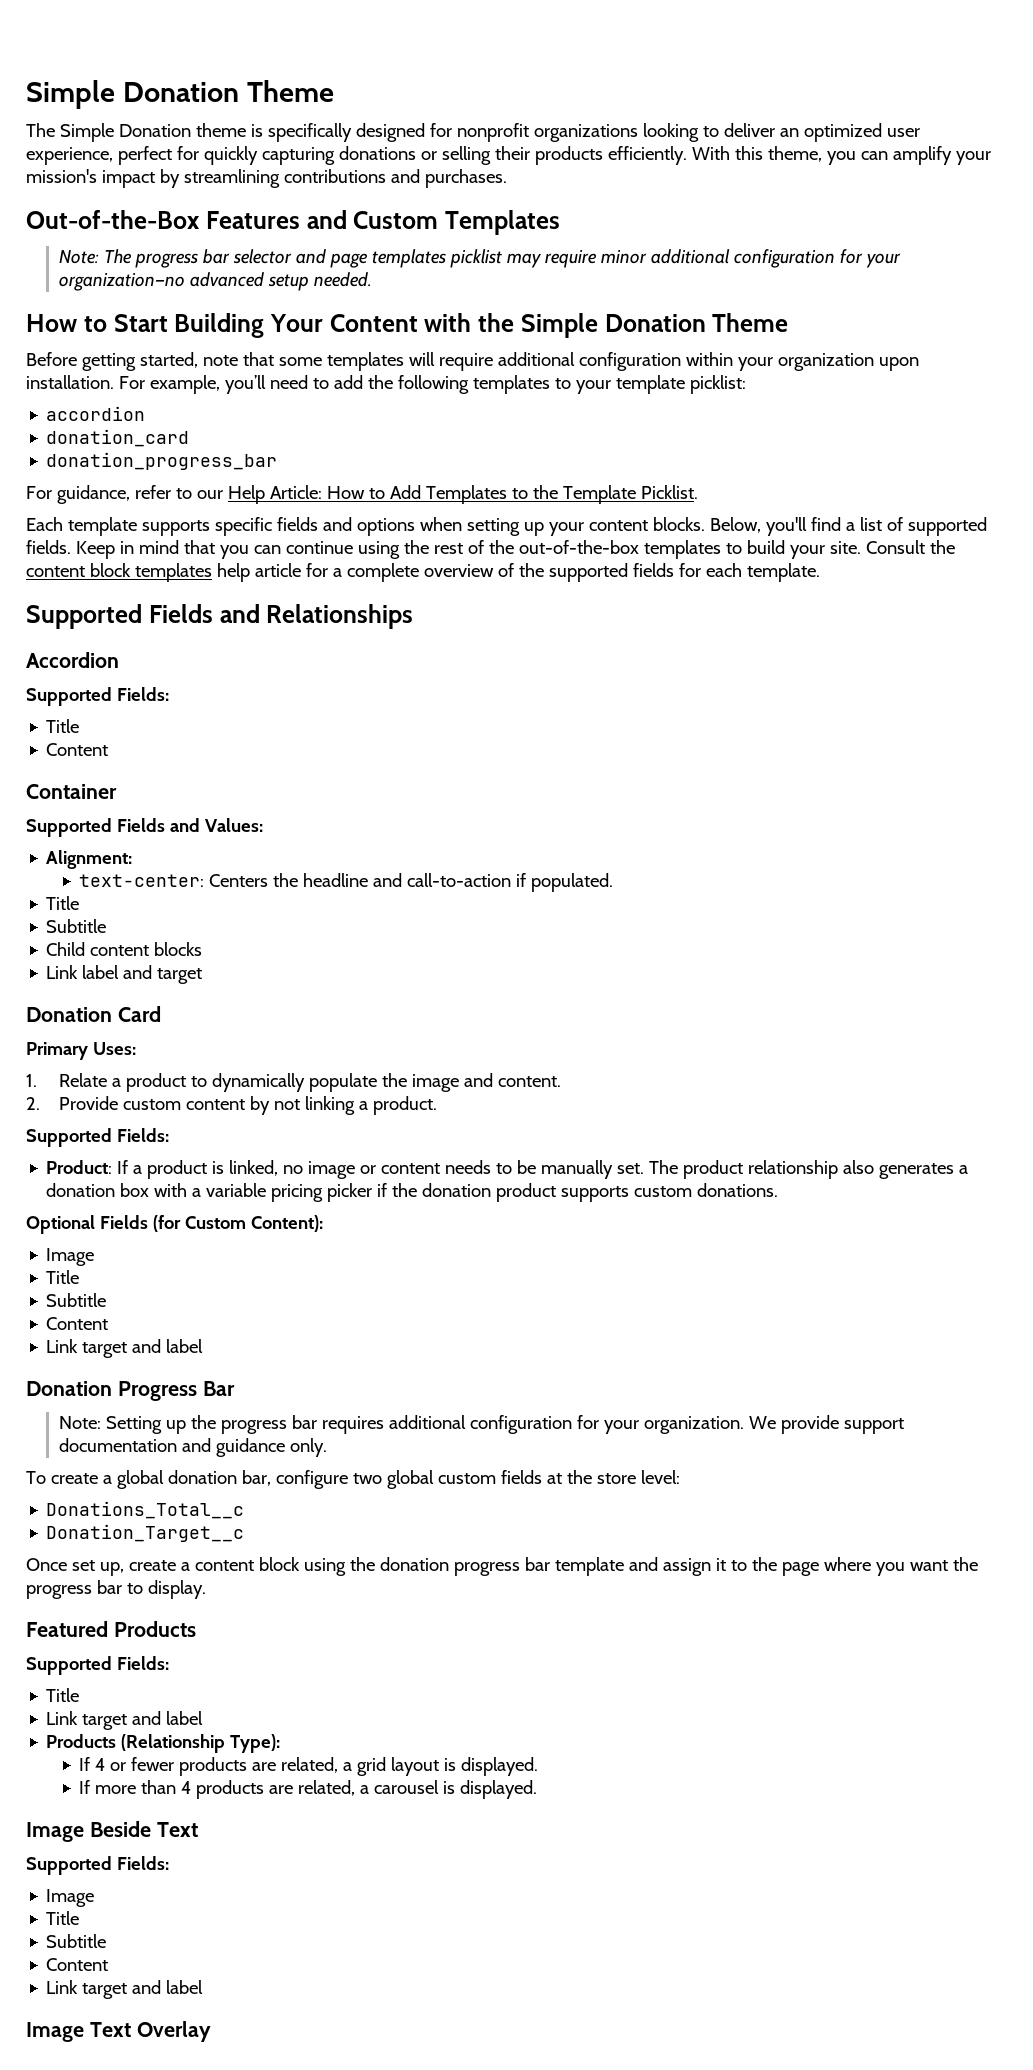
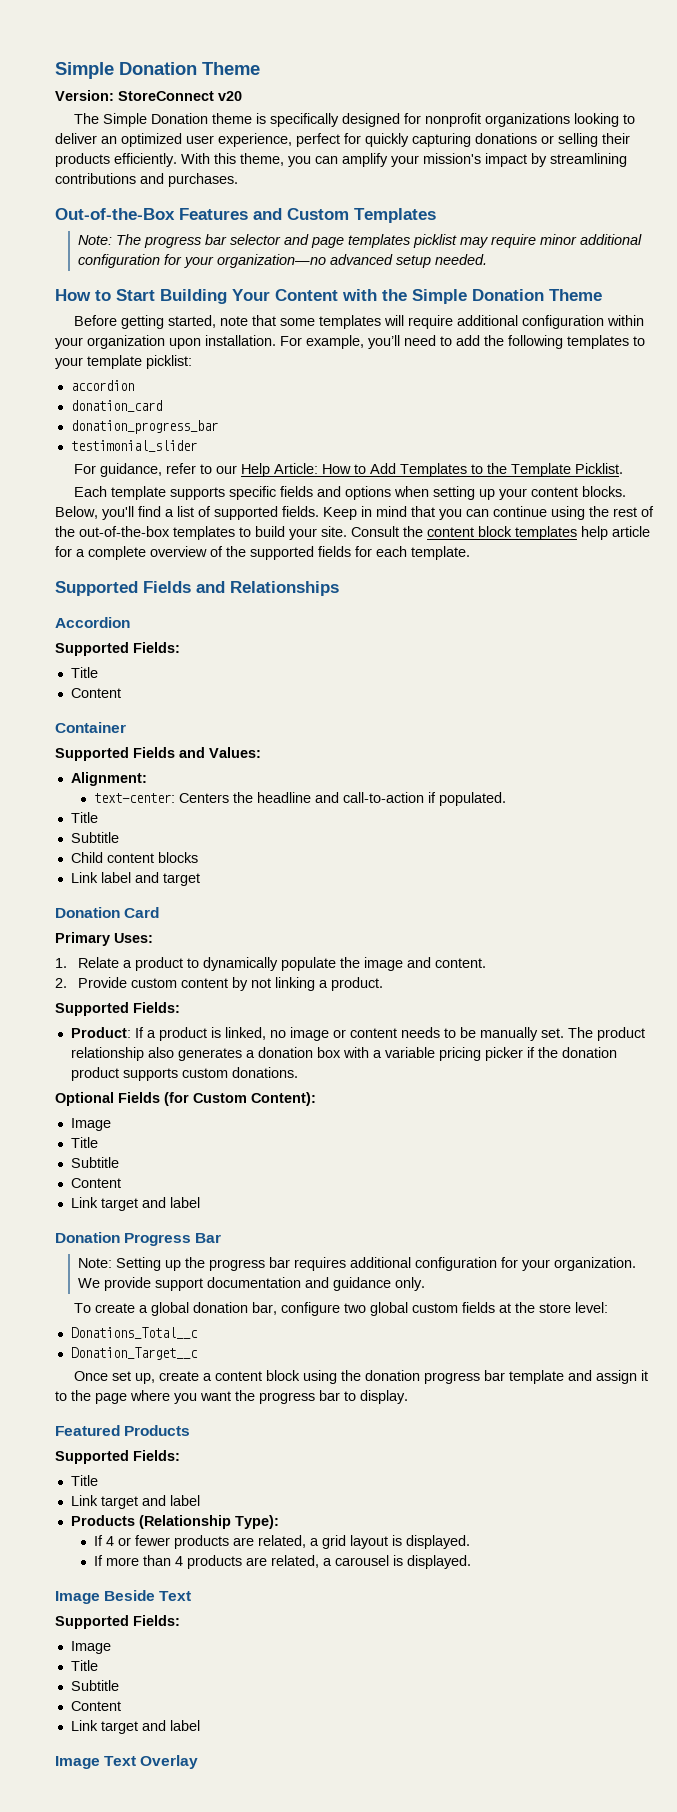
[26,80,334,109] Simple Donation Theme -> [55,62,260,79] [55,90,242,101] Simple Donation Theme // Version: StoreConnect v20
(278, 461) none -> [70,440,197,452] // testimonial_slider

